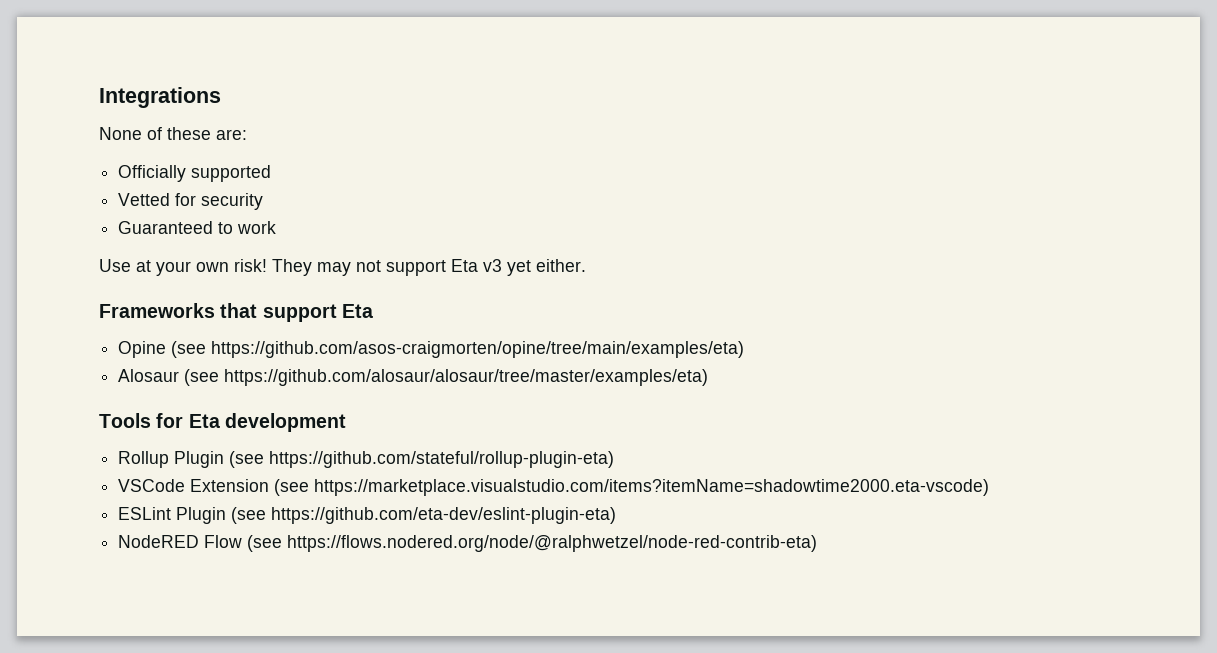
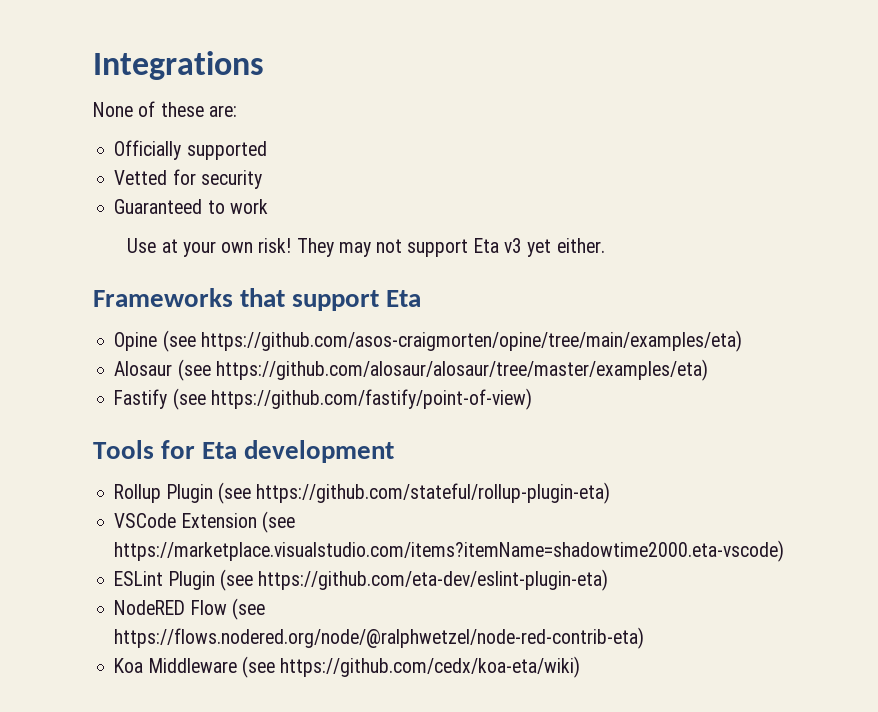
(709, 377) none -> [114,388,532,410] // Fastify (see https://github.com/fastify/point-of-view)
(818, 543) none -> [114,656,581,678] // Koa Middleware (see https://github.com/cedx/koa-eta/wiki)

